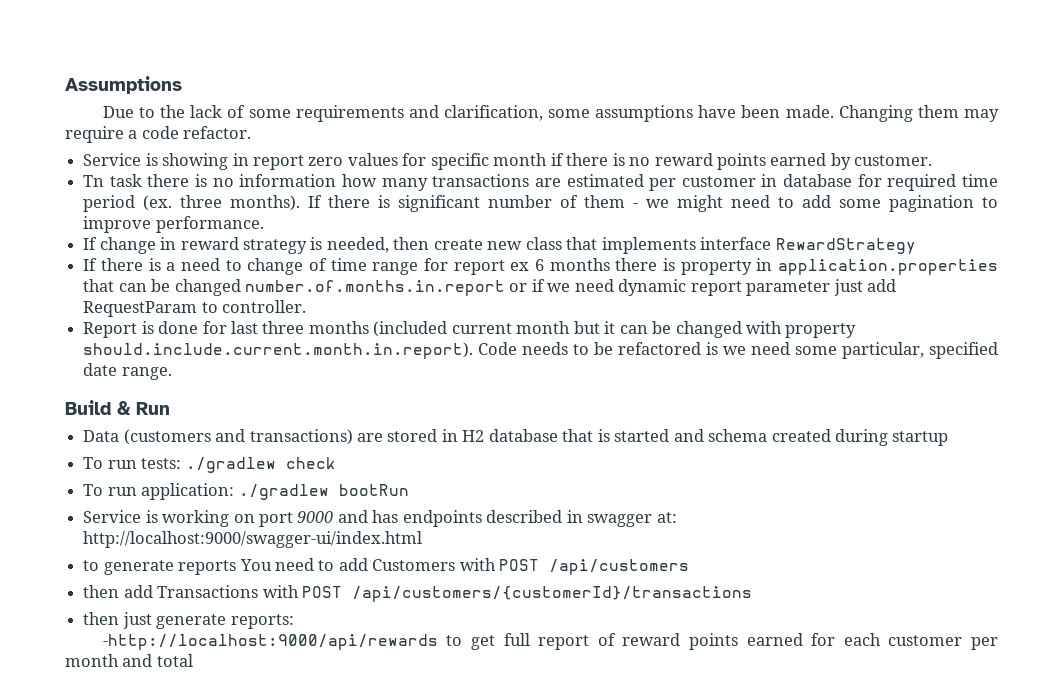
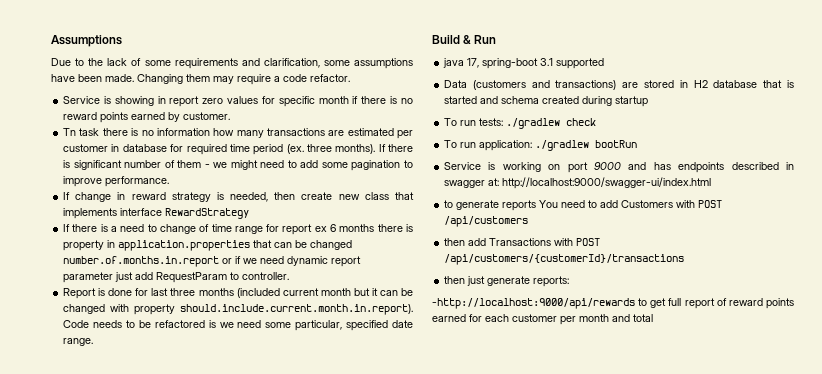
(170, 408) none -> [443,58,605,69] // java 17, spring-boot 3.1 supported

